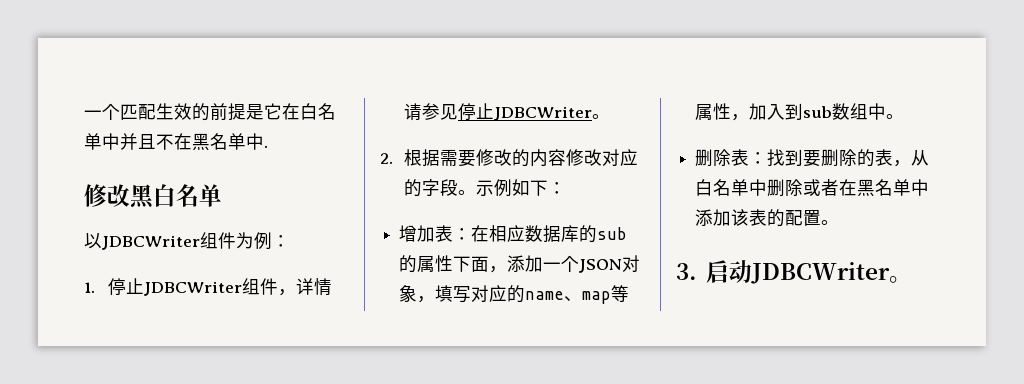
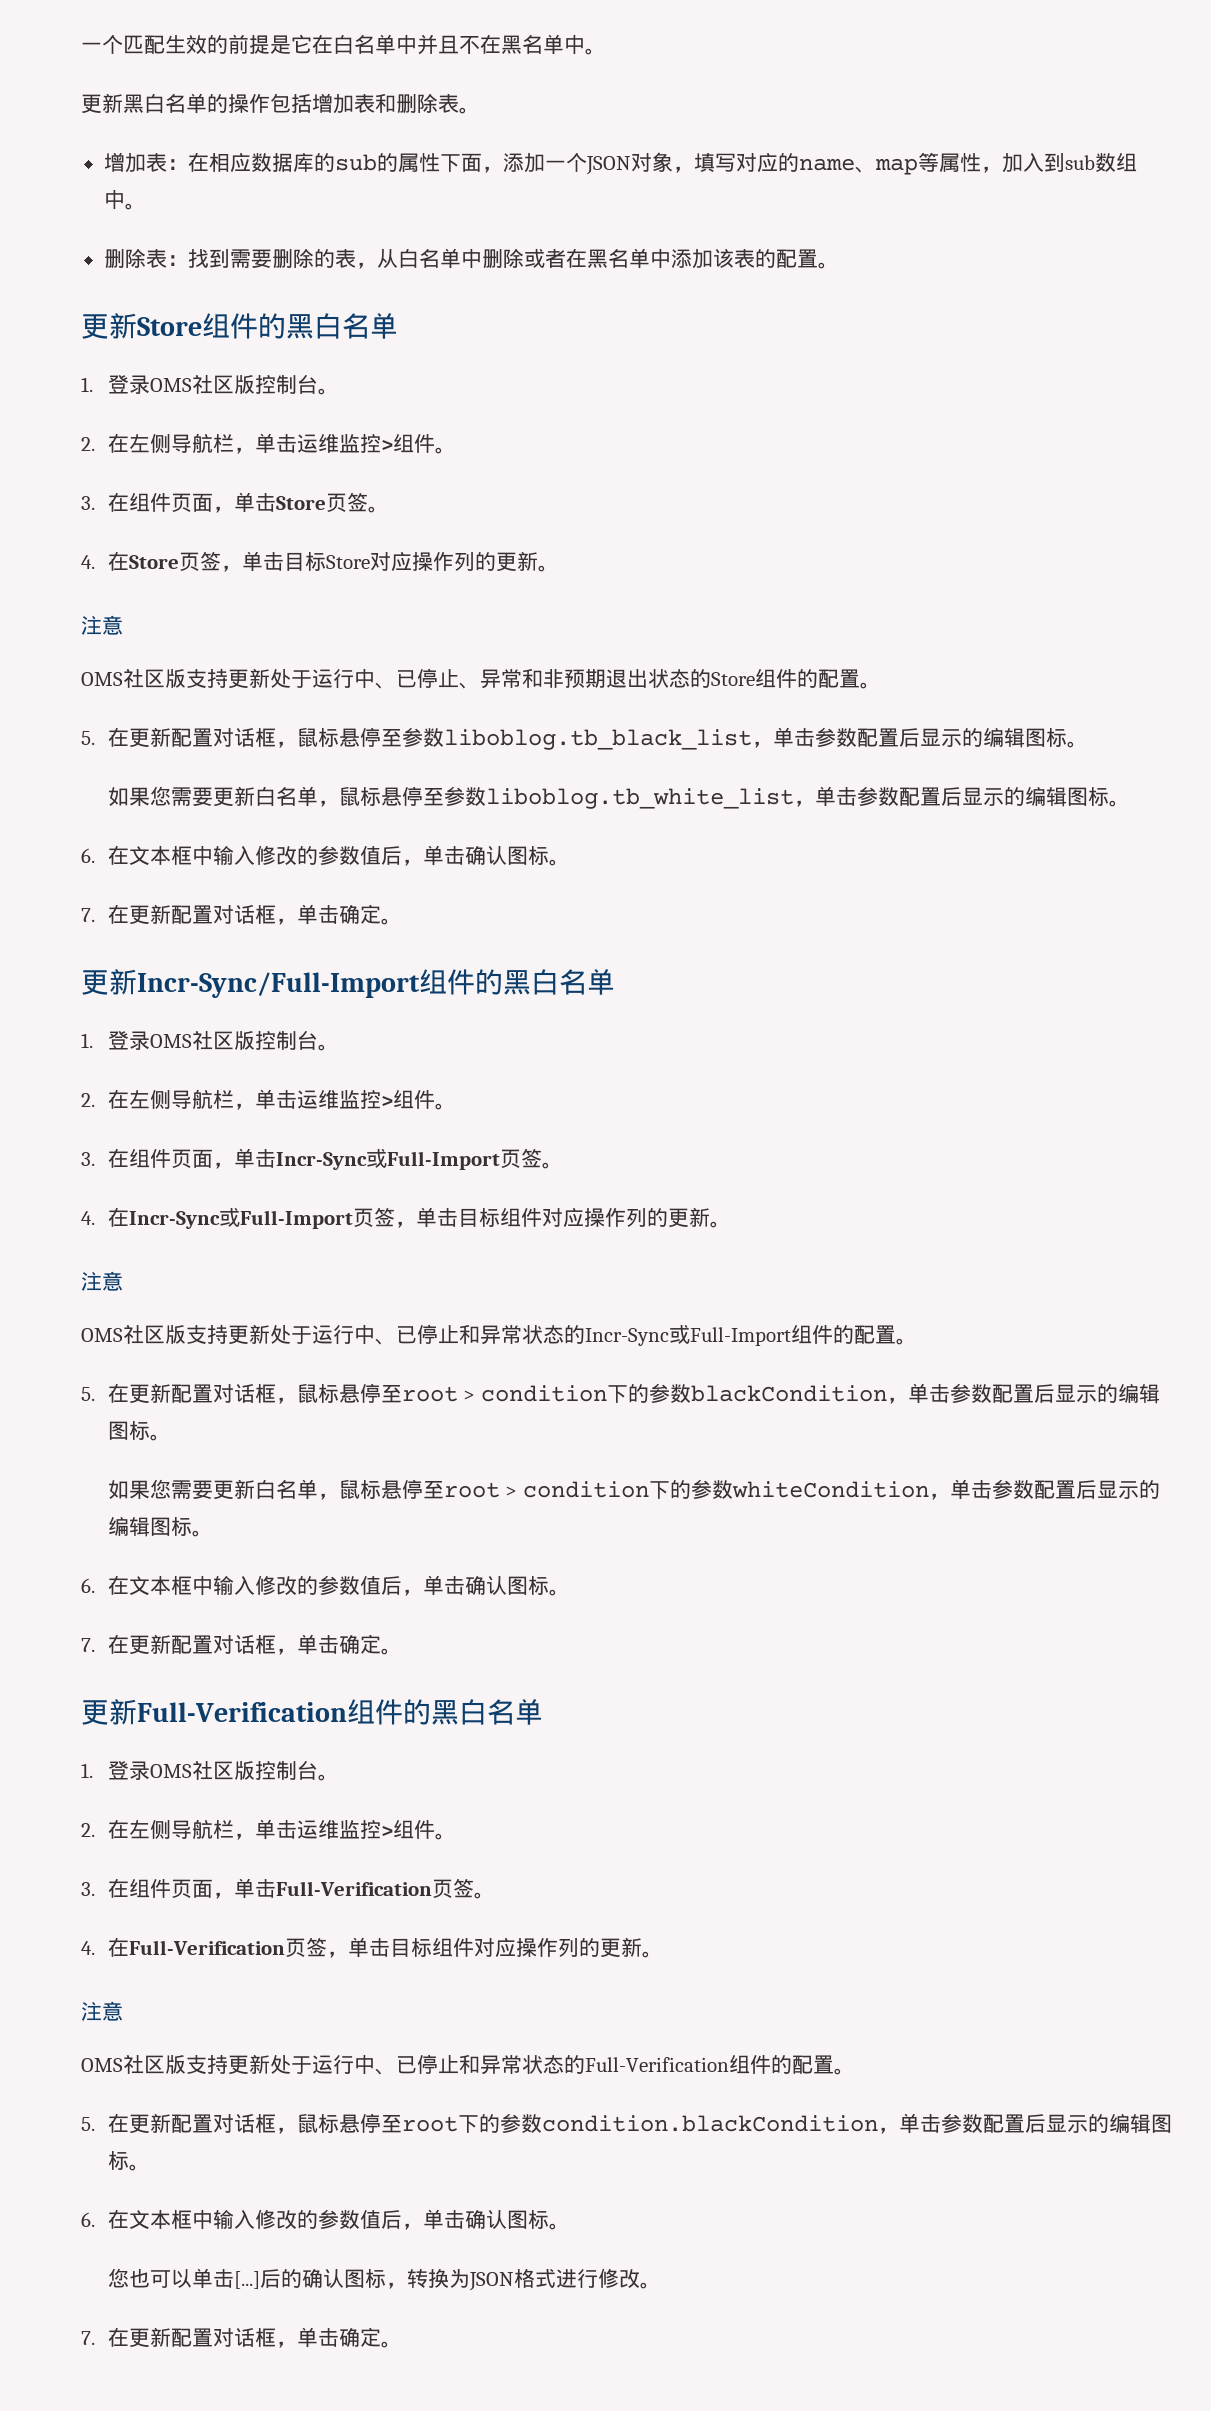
[264,145,268,148] [84,184,222,209] [84,232,290,250] [84,278,333,296] [404,103,611,121] [380,149,639,167] [404,179,567,197] . // 修改黑白名单 // 以JDBCWriter组件为例： // 1.停止JDBCWriter组件，详情请参见停止JDBCWriter。 // 2.根据需要修改的内容修改对应的字段。示例如下： -> [585,48,606,55] [81,93,480,114] 。 // 更新黑白名单的操作包括增加表和删除表。
(804, 157) none -> [229,249,251,268] 需
[676,260,890,284] 3.启动JDBCWriter -> [81,313,398,339] [81,374,339,395] [81,433,456,454] [81,492,389,513] [81,551,559,572] [81,615,123,635] [81,668,881,689] [81,727,1088,750] [107,786,1130,809] [81,845,570,866] [81,904,402,925] [81,969,615,998] [81,1030,339,1051] [81,1089,456,1110] [81,1148,563,1170] [81,1207,731,1229] [81,1271,123,1291] [81,1324,917,1346] [81,1383,1160,1404] [107,1421,171,1441] [107,1479,1160,1500] [107,1516,213,1537] [81,1575,570,1596] [81,1634,402,1655] [81,1699,543,1725] [81,1760,339,1781] [81,1819,456,1840] [81,1878,495,1899] [81,1937,663,1958] [81,2001,123,2021] [81,2054,855,2075] [81,2113,1172,2134] [107,2151,150,2171] [81,2209,570,2230] [107,2268,661,2291] [81,2327,381,2348] 更新Store组件的黑白名单 // 1.登录OMS社区版控制台。 // 2.在左侧导航栏，单击运维监控>组件。 // 3.在组件页面，单击Store页签。 // 4.在Store页签，单击目标Store对应操作列的更新。 // 注意 // OMS社区版支持更新处于运行中、已停止、异常和非预期退出状态的Store组件的配置。 // 5.在更新配置对话框，鼠标悬停至参数liboblog.tb_black_list，单击参数配置后显示的编辑图标。 // 如果您需要更新白名单，鼠标悬停至参数liboblog.tb_white_list，单击参数配置后显示的编辑图标。 // 6.在文本框中输入修改的参数值后，单击确认图标。 // 7.在更新配置对话框，单击确定。 // 更新Incr-Sync/Full-Import组件的黑白名单 // 1.登录OMS社区版控制台。 // 2.在左侧导航栏，单击运维监控>组件。 // 3.在组件页面，单击Incr-Sync或Full-Import页签。 // 4.在Incr-Sync或Full-Import页签，单击目标组件对应操作列的更新。 // 注意 // OMS社区版支持更新处于运行中、已停止和异常状态的Incr-Sync或Full-Import组件的配置。 // 5.在更新配置对话框，鼠标悬停至root > condition下的参数blackCondition，单击参数配置后显示的编辑图标。 // 如果您需要更新白名单，鼠标悬停至root > condition下的参数whiteCondition，单击参数配置后显示的编辑图标。 // 6.在文本框中输入修改的参数值后，单击确认图标。 // 7.在更新配置对话框，单击确定。 // 更新Full-Verification组件的黑白名单 // 1.登录OMS社区版控制台。 // 2.在左侧导航栏，单击运维监控>组件。 // 3.在组件页面，单击Full-Verification页签。 // 4.在Full-Verification页签，单击目标组件对应操作列的更新。 // 注意 // OMS社区版支持更新处于运行中、已停止和异常状态的Full-Verification组件的配置。 // 5.在更新配置对话框，鼠标悬停至root下的参数condition.blackCondition，单击参数配置后显示的编辑图标。 // 6.在文本框中输入修改的参数值后，单击确认图标。 // 您也可以单击[...]后的确认图标，转换为JSON格式进行修改。 // 7.在更新配置对话框，单击确定

